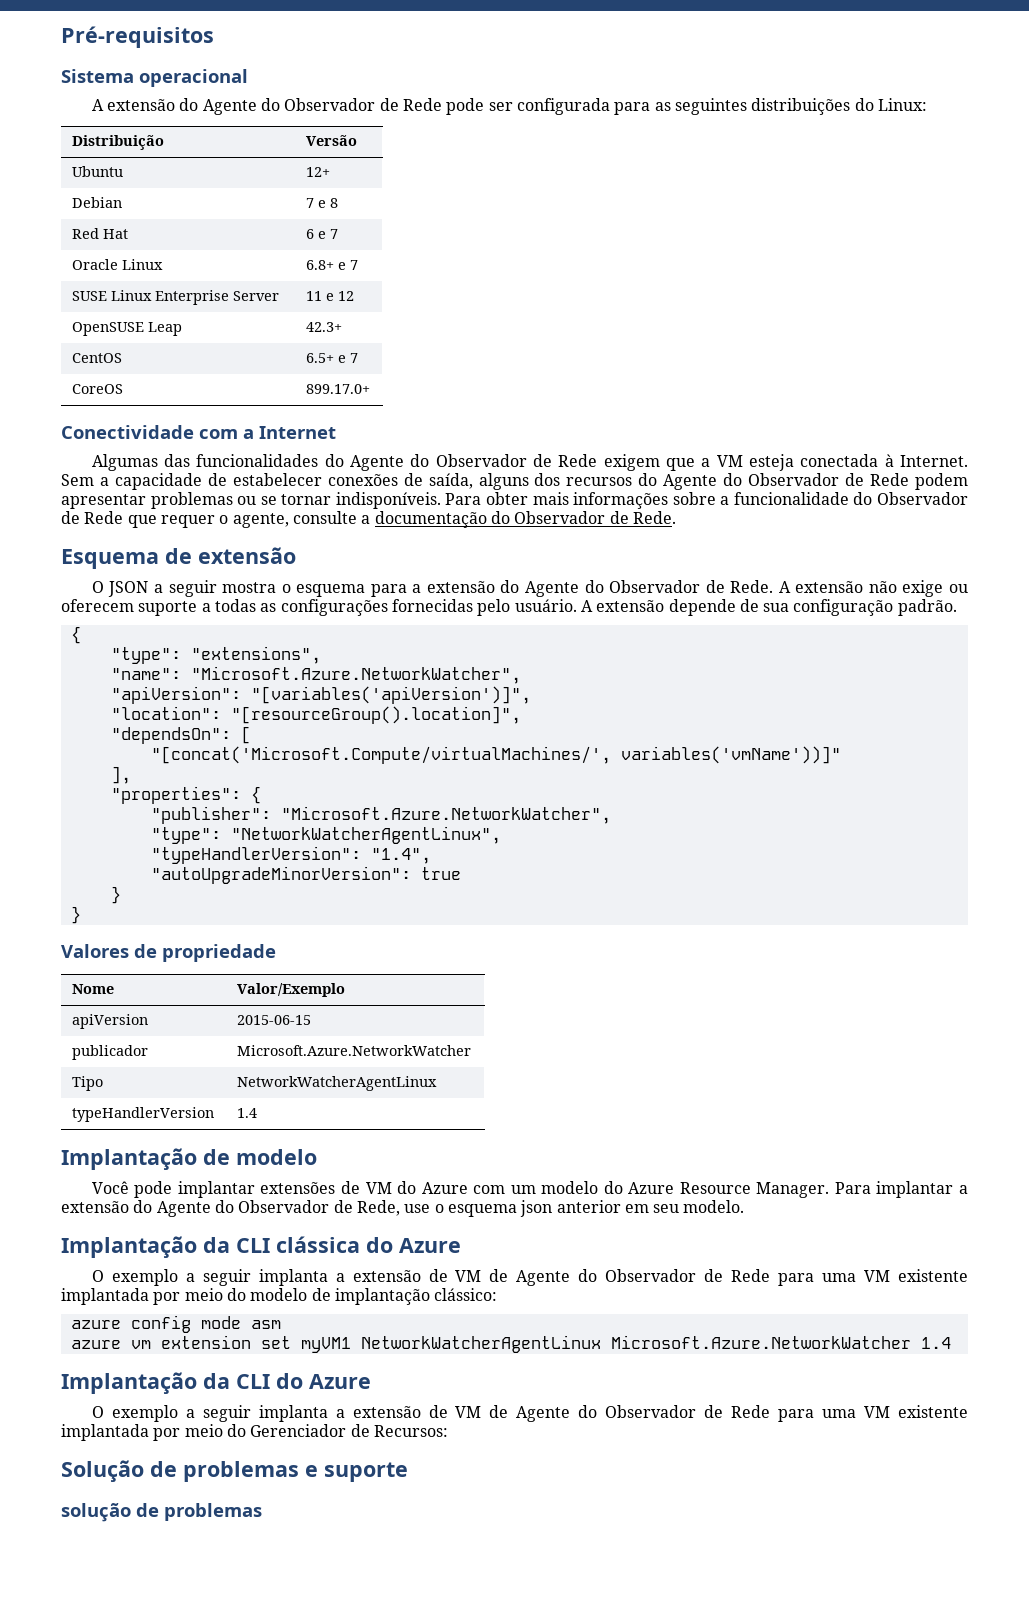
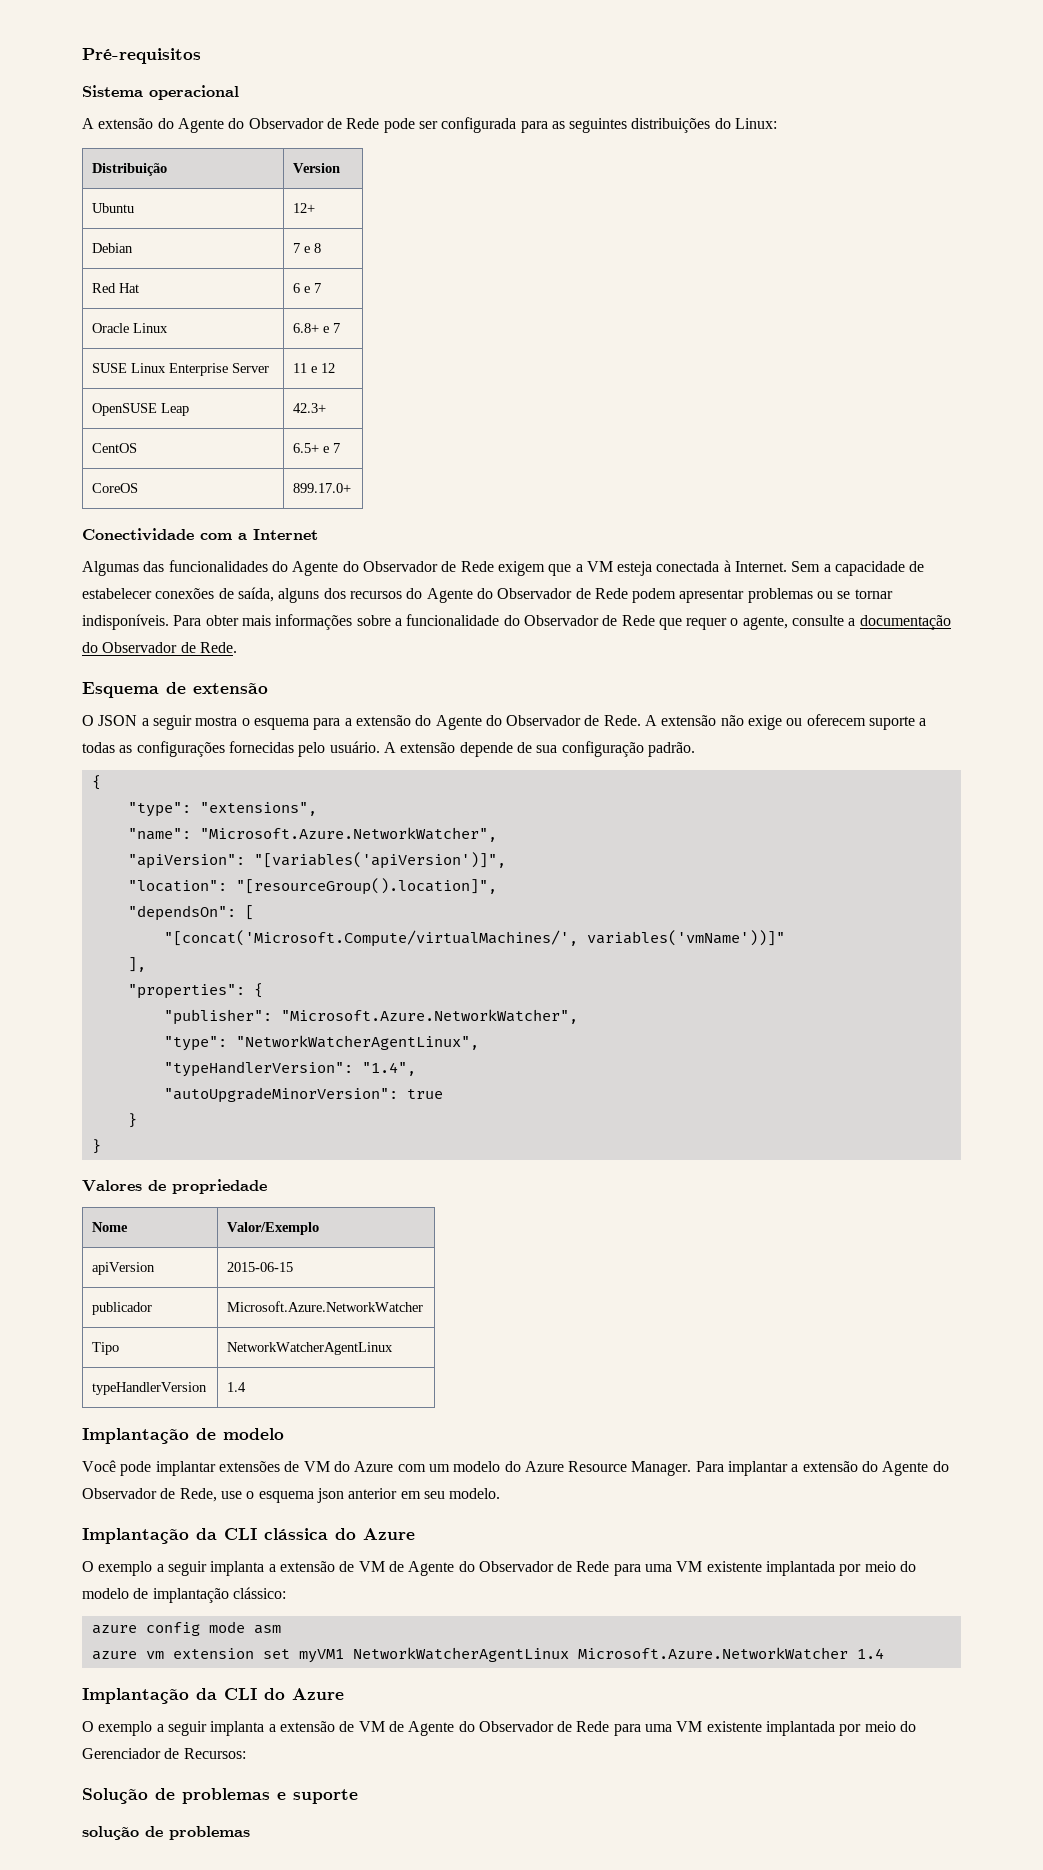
[306,135,358,146] Versão -> [293,163,341,173] Version

